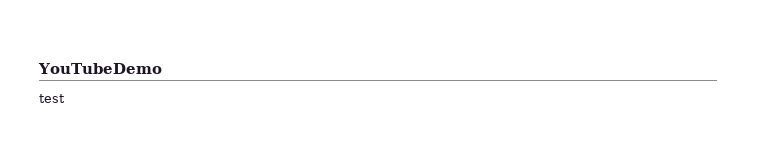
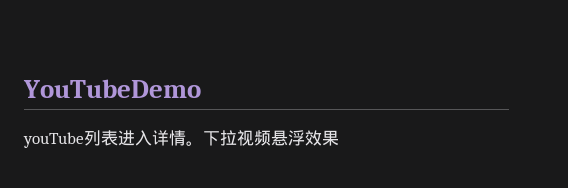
[39,94,65,103] test -> [23,130,339,148] youTube列表进入详情。下拉视频悬浮效果

